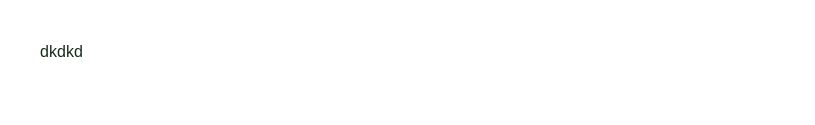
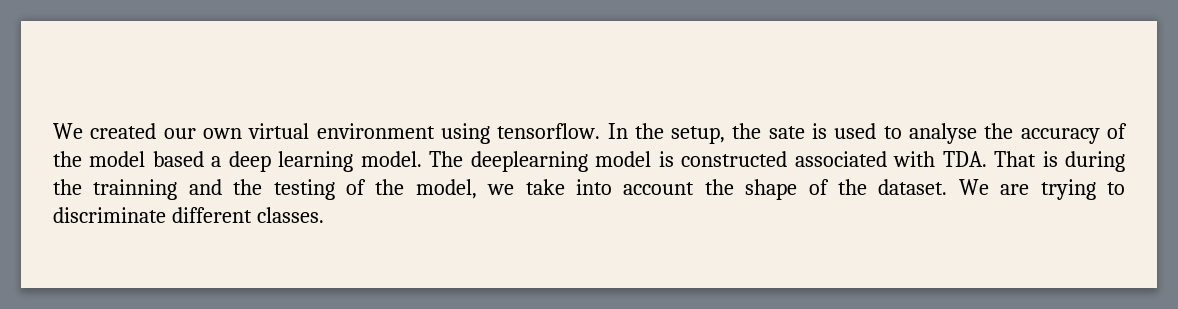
[40,45,83,57] dkdkd -> [53,123,1127,144] [53,151,1126,172] [53,179,1125,200] [53,207,324,223] We created our own virtual environment using tensorflow. In the setup, the sate is used to analyse the accuracy of the model based a deep learning model. The deeplearning model is constructed associated with TDA. That is during the trainning and the testing of the model, we take into account the shape of the dataset. We are trying to discriminate different classes.

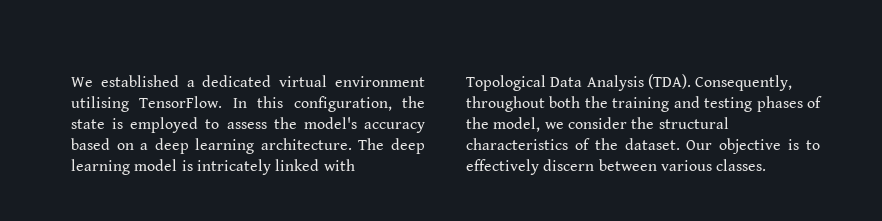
[53,123,1127,144] [53,151,1126,172] [53,179,1125,200] [53,207,252,223] We created our own virtual environment using tensorflow. In the setup, the sate is used to analyse the accuracy of the model based a deep learning model. The deeplearning model is constructed associated with TDA. That is during the trainning and the testing of the model, we take into account the shape of the dataset. We are trying to discriminate different -> [71,75,426,87] [71,96,426,112] [71,117,425,133] [71,138,425,154] [71,159,355,175] [466,74,793,91] [466,96,822,112] [466,117,729,132] [466,138,820,154] [466,159,712,175] We established a dedicated virtual environment utilising TensorFlow. In this configuration, the state is employed to assess the model's accuracy based on a deep learning architecture. The deep learning model is intricately linked with Topological Data Analysis (TDA). Consequently, throughout both the training and testing phases of the model, we consider the structural characteristics of the dataset. Our objective is to effectively discern between various

